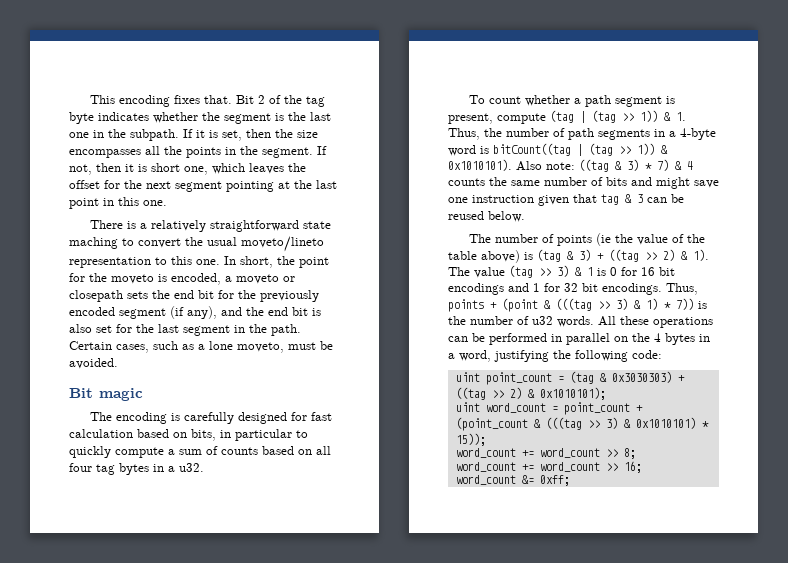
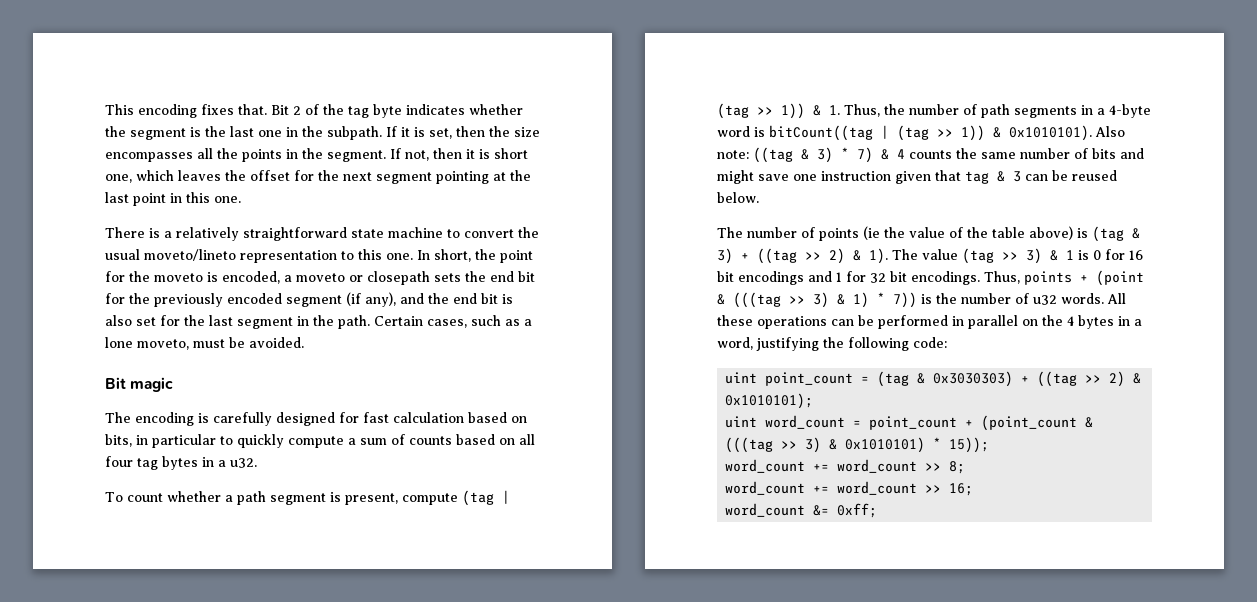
[69,237,118,249] maching -> [388,227,443,238] machine

